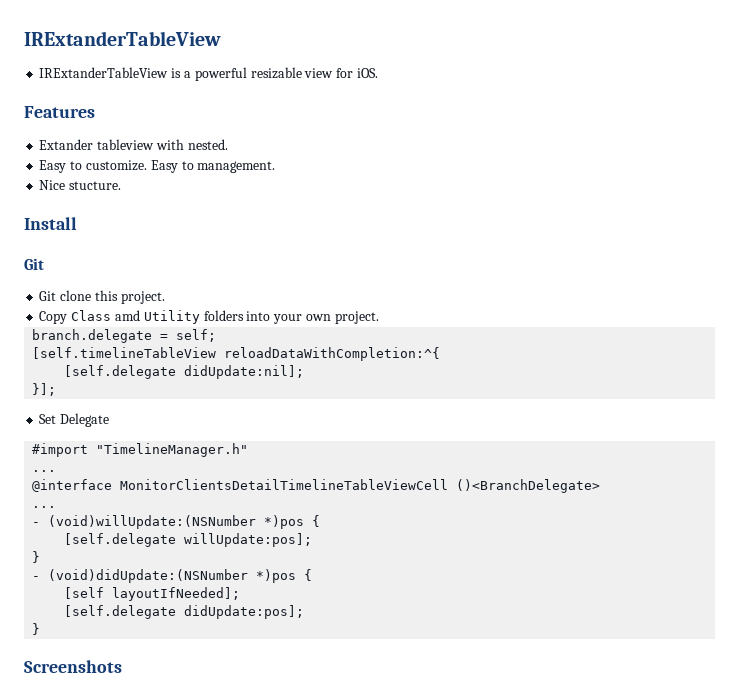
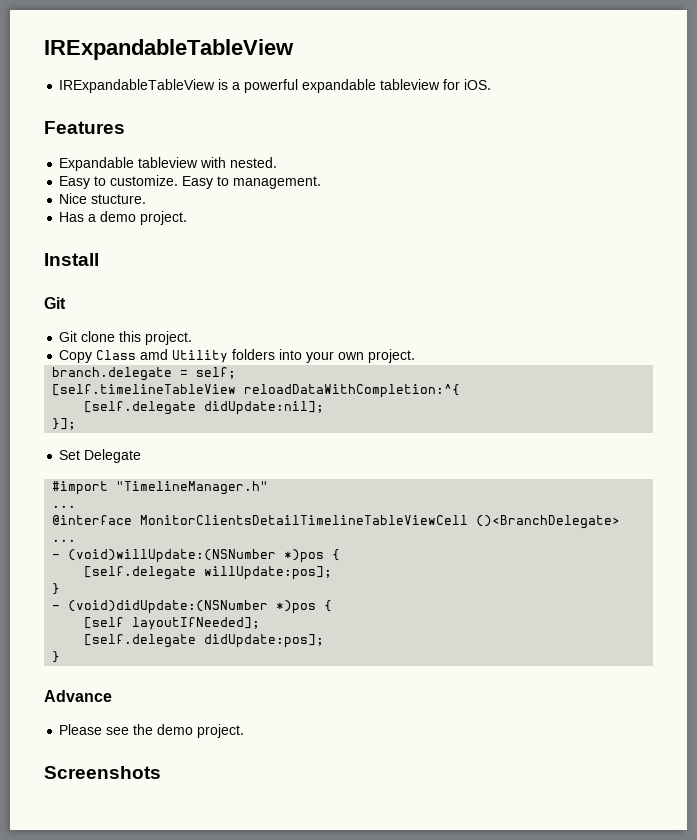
[24,31,221,46] [39,67,169,78] IRExtanderTableView // IRExtanderTableView -> [44,39,294,60] [59,79,216,93] IRExpandableTableView // IRExpandableTableView
[250,67,334,79] resizable view -> [302,79,441,93] expandable tableview
[39,139,94,150] Extander -> [59,157,135,171] Expandable
(122, 185) none -> [59,211,188,225] // Has a demo project.
(41, 629) none -> [44,690,112,702] [59,724,245,738] // Advance // Please see the demo project.

